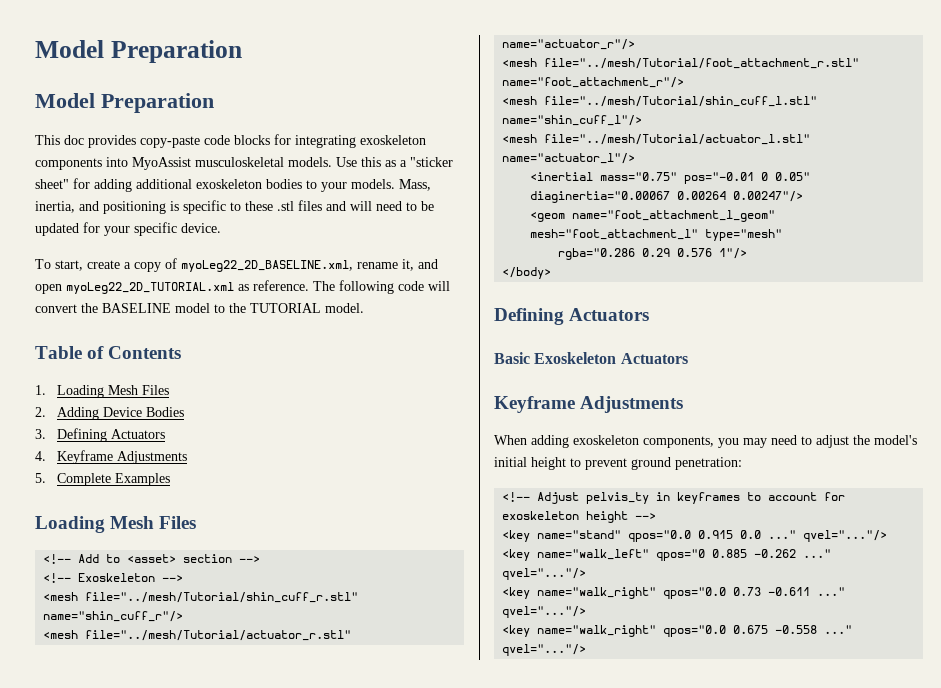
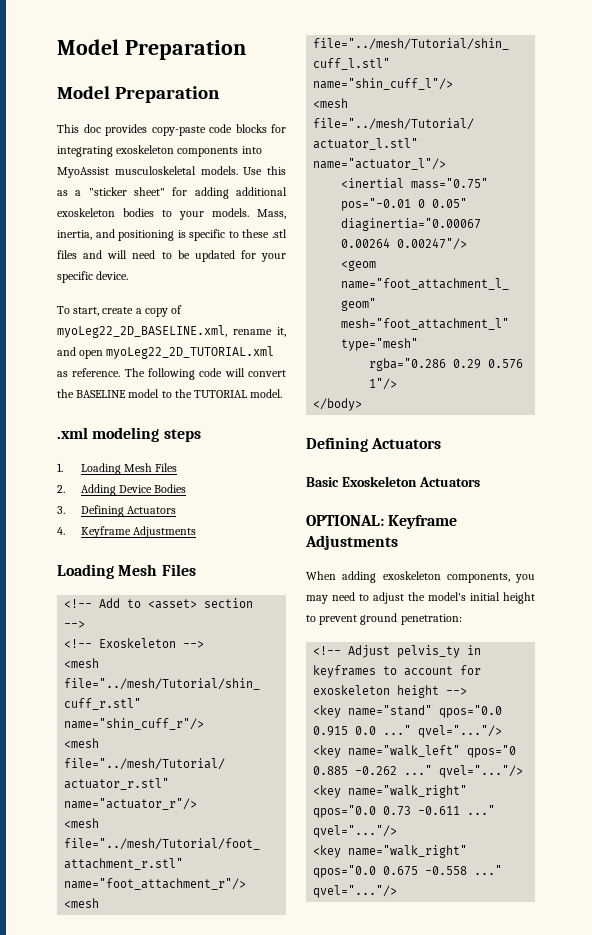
[35,346,182,359] Table of Contents -> [57,427,201,442] .xml modeling steps
[35,473,171,486] // 5. Complete Examples -> (197, 532) none
(688, 358) none -> [306,515,384,526] OPTIONAL:

